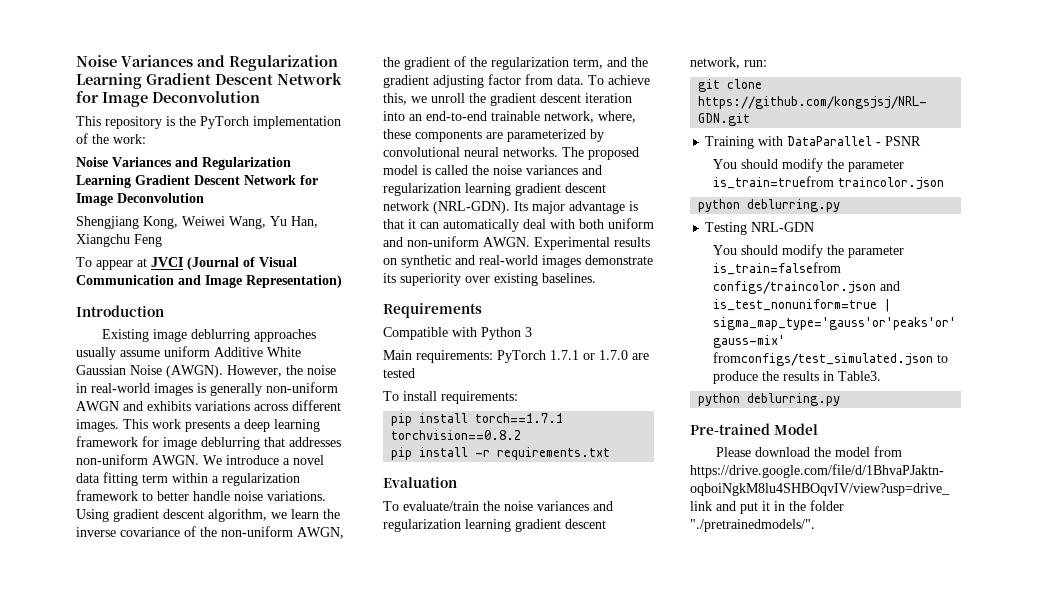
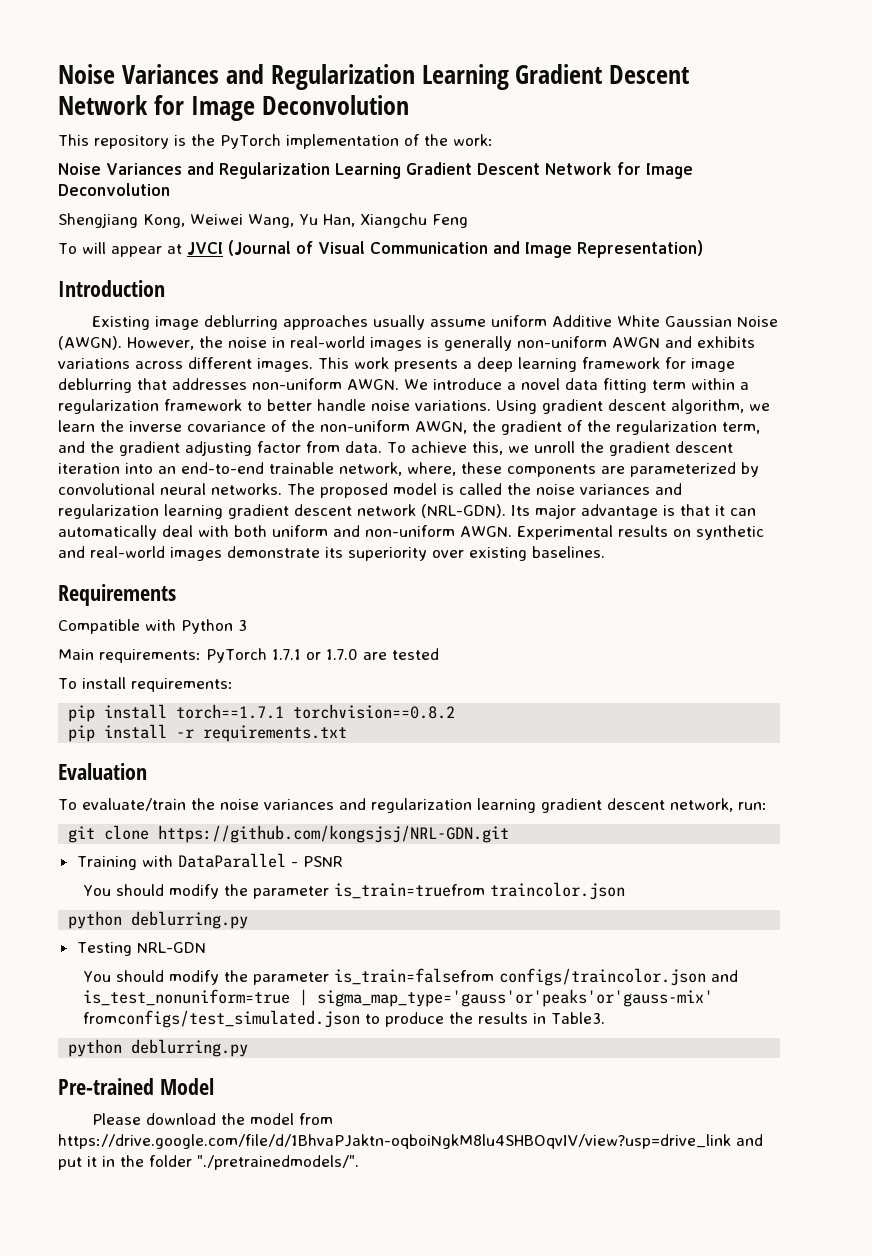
(92, 262) none -> [81,242,106,254] will

